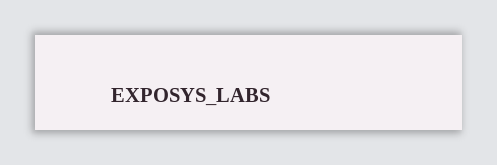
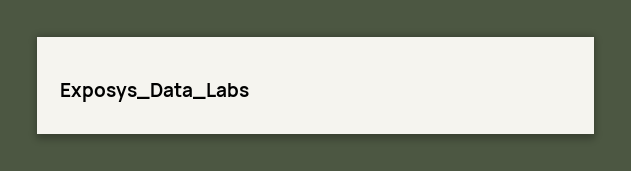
[111,88,270,106] EXPOSYS_LABS -> [60,83,249,102] Exposys_Data_Labs

